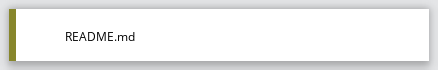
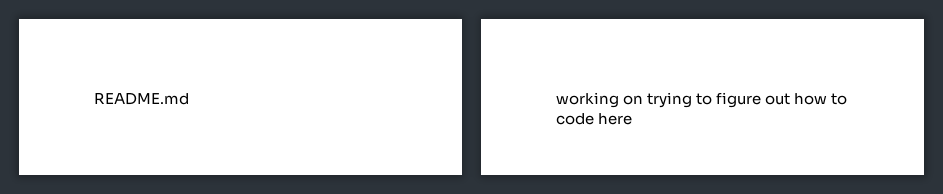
(135, 36) none -> [556,92,848,108] [556,113,633,125] // working on trying to figure out how to code here

